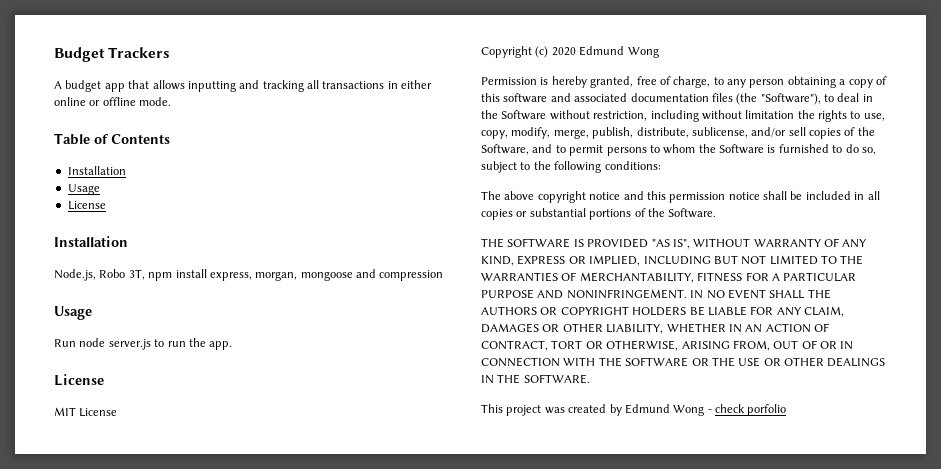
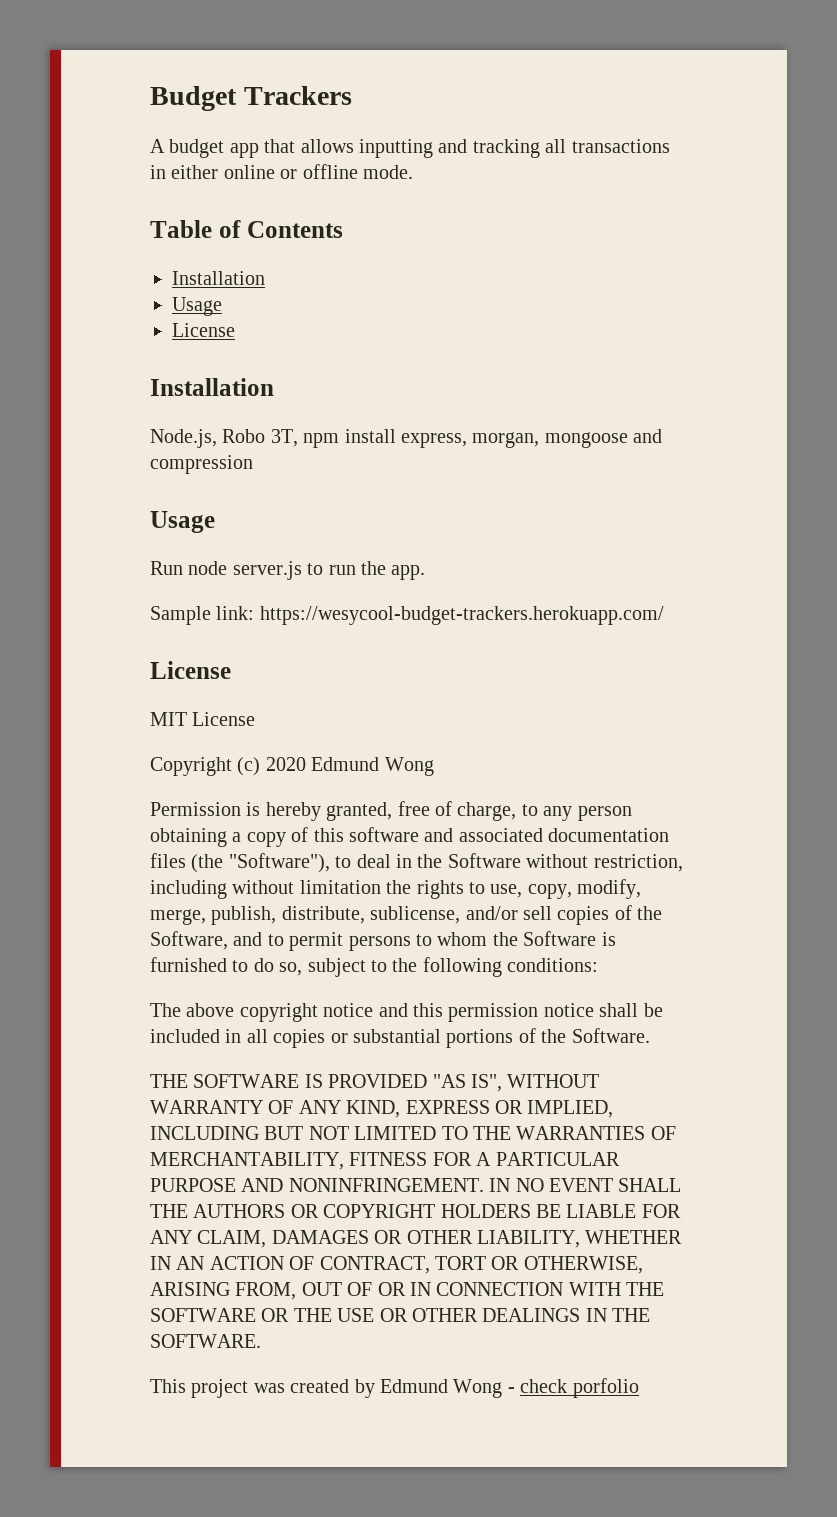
(233, 345) none -> [150,606,664,625] // Sample link: https://wesycool-budget-trackers.herokuapp.com/

